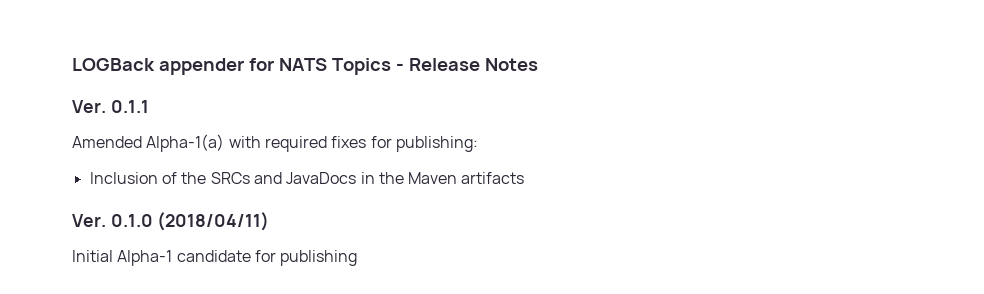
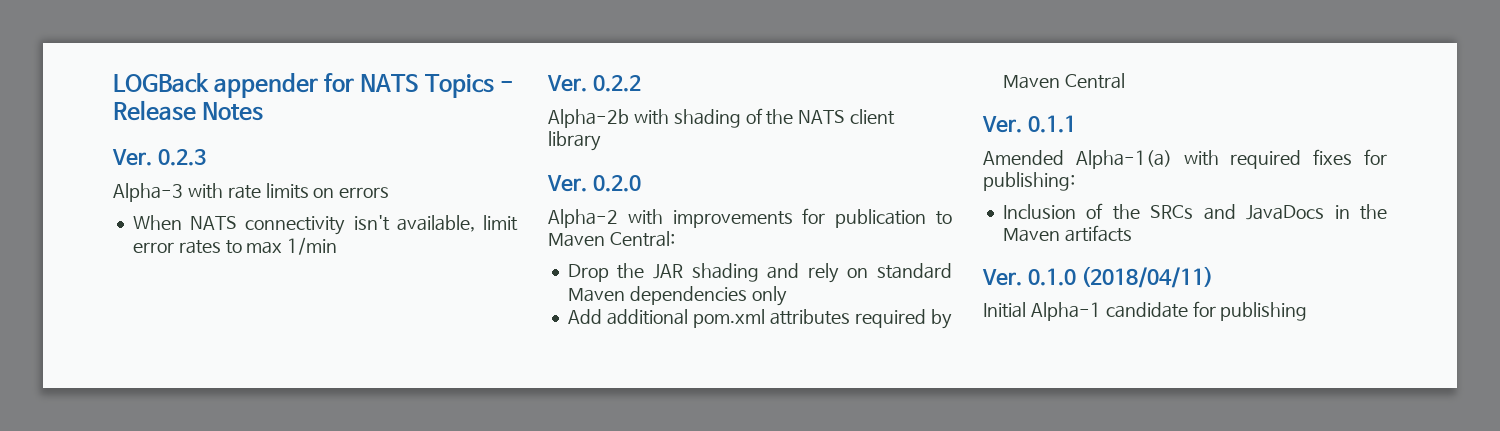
(538, 64) none -> [112,149,206,166] [113,183,390,202] [132,215,518,235] [132,237,338,255] [547,75,641,92] [548,108,896,128] [548,131,601,151] [547,175,641,192] [548,208,952,228] [548,231,675,247] [567,263,953,283] [567,286,787,306] [567,309,952,329] [1002,73,1125,89] // Ver. 0.2.3 // Alpha-3 with rate limits on errors // When NATS connectivity isn't available, limit error rates to max 1/min // Ver. 0.2.2 // Alpha-2b with shading of the NATS client library // Ver. 0.2.0 // Alpha-2 with improvements for publication to Maven Central: // Drop the JAR shading and rely on standard Maven dependencies only // Add additional pom.xml attributes required by Maven Central

